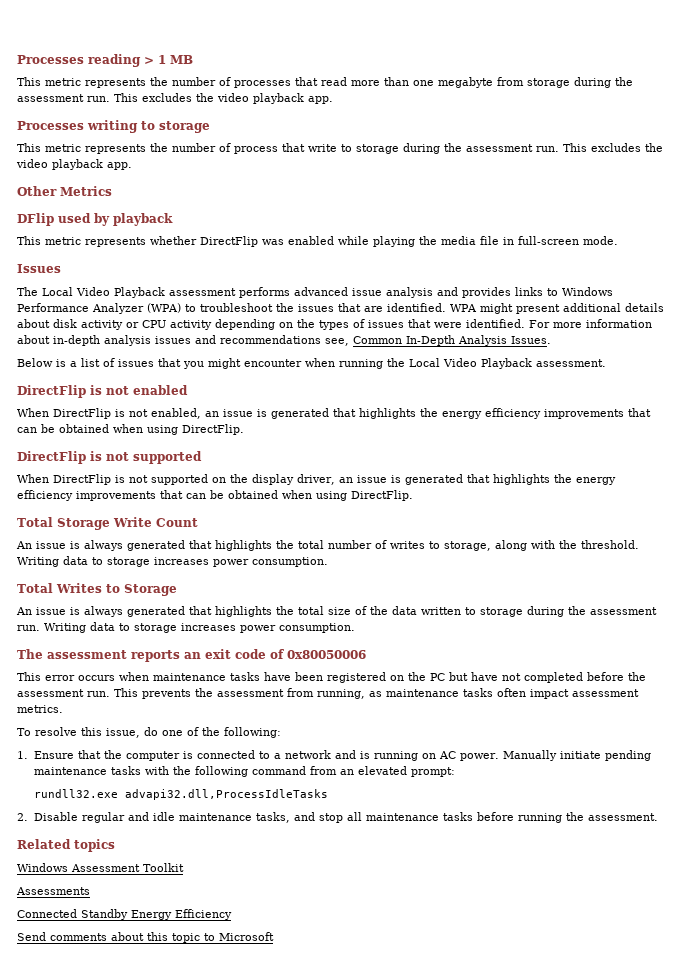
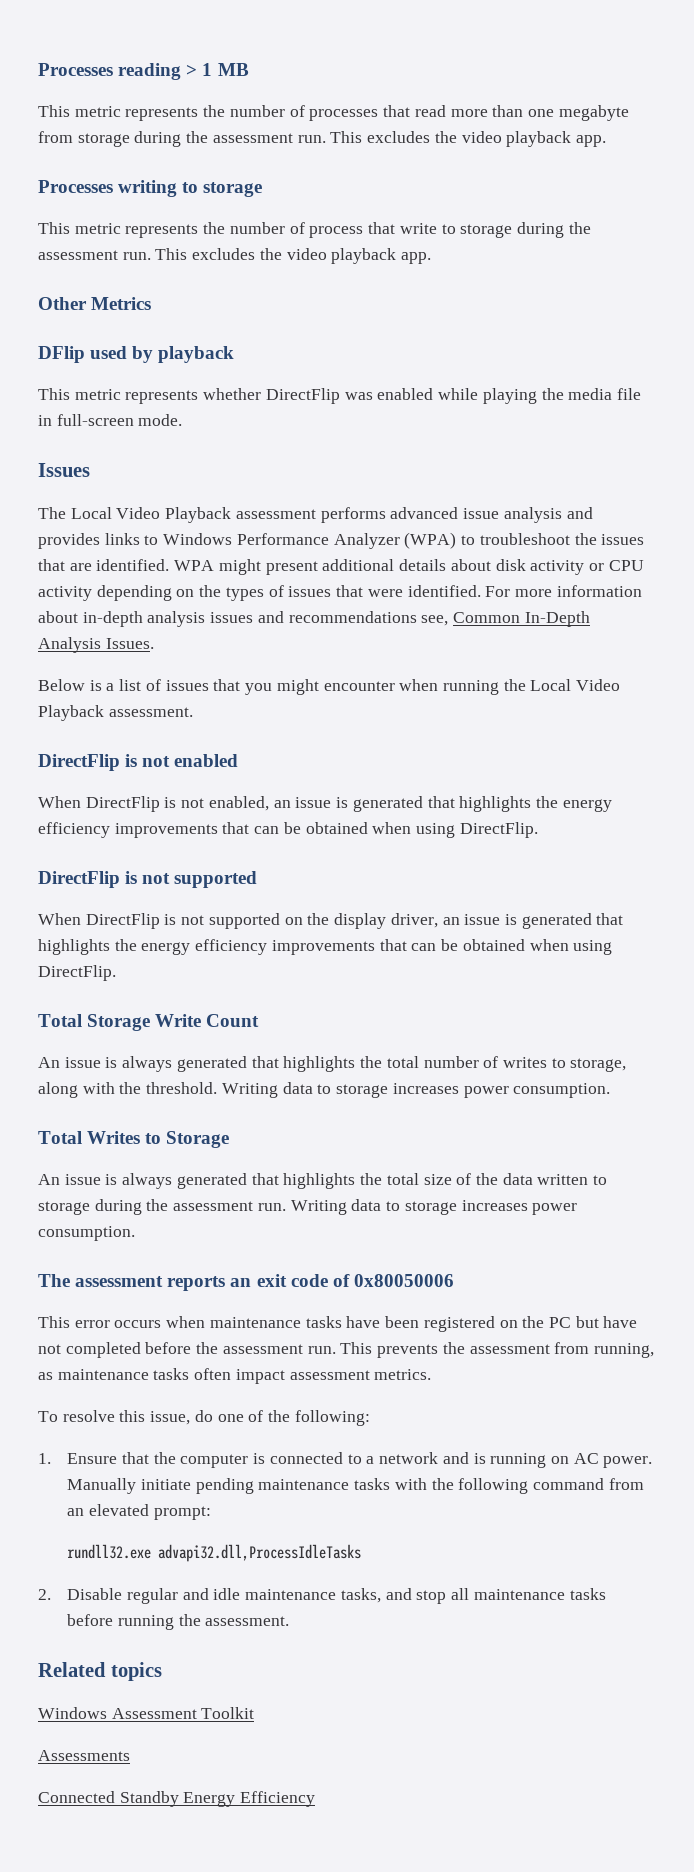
[17,932,274,943] // Send comments about this topic to Microsoft -> (316, 1799) none

